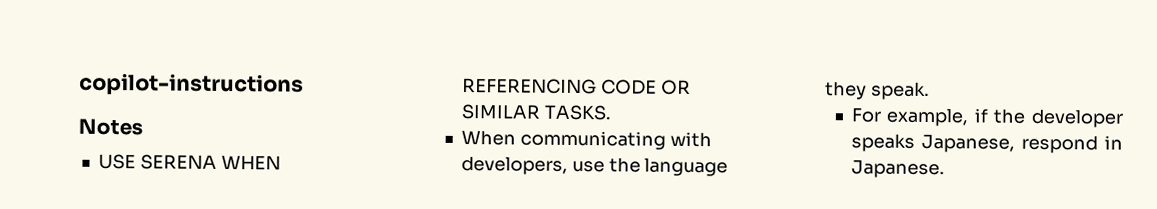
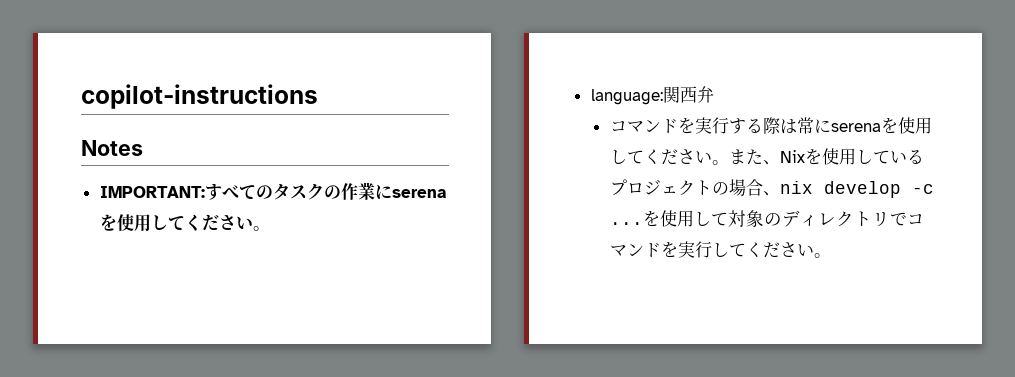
[97,153,281,170] [461,77,691,95] [460,103,611,121] [460,129,712,150] [460,155,729,177] [824,81,930,100] [850,107,1123,128] [850,133,1123,154] [850,159,945,179] USE SERENA WHEN REFERENCING CODE OR SIMILAR TASKS. // When communicating with developers, use the language they speak. // For example, if the developer speaks Japanese, respond in Japanese. -> [99,182,446,200] [99,214,270,232] [590,86,714,105] [609,117,932,134] [609,148,924,165] [609,179,934,198] [609,210,924,227] [609,241,831,258] IMPORTANT:すべてのタスクの作業にserenaを使用してください。 // language:関西弁 // コマンドを実行する際は常にserenaを使用してください。また、Nixを使用しているプロジェクトの場合、nix develop -c ...を使用して対象のディレクトリでコマンドを実行してください。

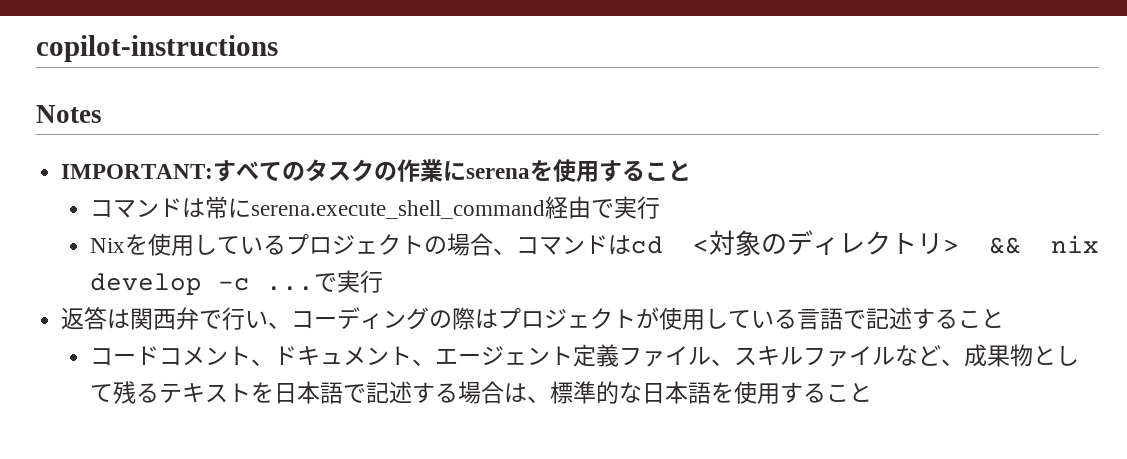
[150,214,270,231] [590,86,714,105] [609,117,932,134] [609,149,780,165] してください。 // language:関西弁 // コマンドを実行する際は常にserenaを使用してください。また、 -> [599,160,692,182] [90,196,661,219] すること // コマンドは常にserena.execute_shell_command経由で実行 //
[779,181,934,198] [609,210,728,227] nix develop -c ...を使用して -> [516,235,710,255] コマンドはcd <
[889,212,924,226] [609,241,831,258] でコマンドを実行してください。 -> [943,235,1099,254] [90,270,384,295] [61,307,1005,330] [90,344,1080,367] [90,381,873,404] > && nix develop -c ...で実行 // 返答は関西弁で行い、コーディングの際はプロジェクトが使用している言語で記述すること // コードコメント、ドキュメント、エージェント定義ファイル、スキルファイルなど、成果物として残るテキストを日本語で記述する場合は、標準的な日本語を使用すること

